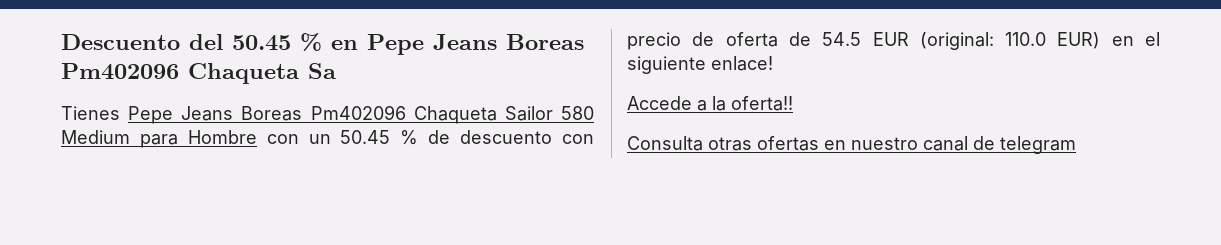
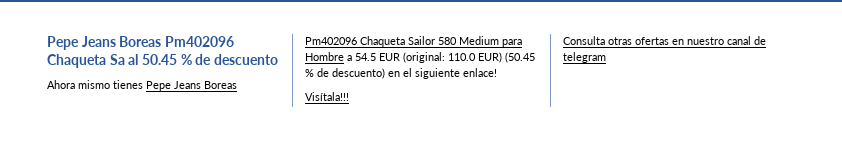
[61,33,358,51] Descuento del 50.45 % en -> (47, 43) none
[61,106,120,120] // Tienes -> [128,54,278,65] [47,80,143,89] al 50.45 % de descuento // Ahora mismo tienes
[266,130,595,145] [627,32,811,50] con un 50.45 % de descuento con precio de oferta de -> [347,55,352,61] a
(1101, 40) none -> [505,52,535,63] [305,68,385,79] (50.45 % de descuento)
[627,96,793,111] Accede a la oferta!! -> [305,92,349,101] Visítala!!!

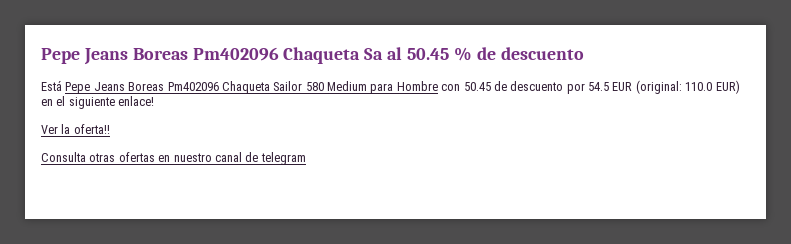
[47,80,143,89] Ahora mismo tienes -> [41,80,62,91] Está
[347,55,352,61] a -> [441,81,585,94] con 50.45 de descuento por
[505,52,535,63] [305,68,385,79] (50.45 % de descuento) -> (740, 87) none
[305,92,349,101] Visítala!!! -> [41,124,110,134] Ver la oferta!!

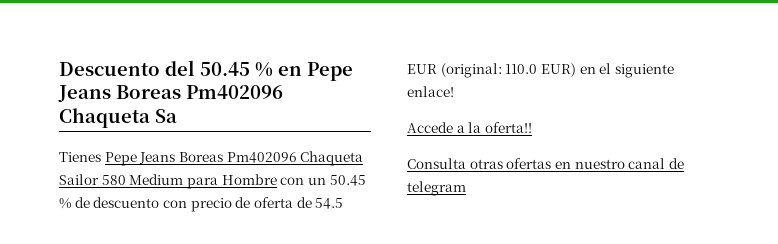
(41, 56) none -> [59,60,302,77] Descuento del 50.45 % en
[387,47,584,61] [41,80,62,91] al 50.45 % de descuento // Está -> [59,152,101,162] // Tienes
[463,81,585,94] 50.45 de descuento por -> [307,175,366,186] [59,197,312,212] un 50.45 % de descuento con precio de oferta de
[41,125,58,134] Ver -> [407,122,465,133] Accede a

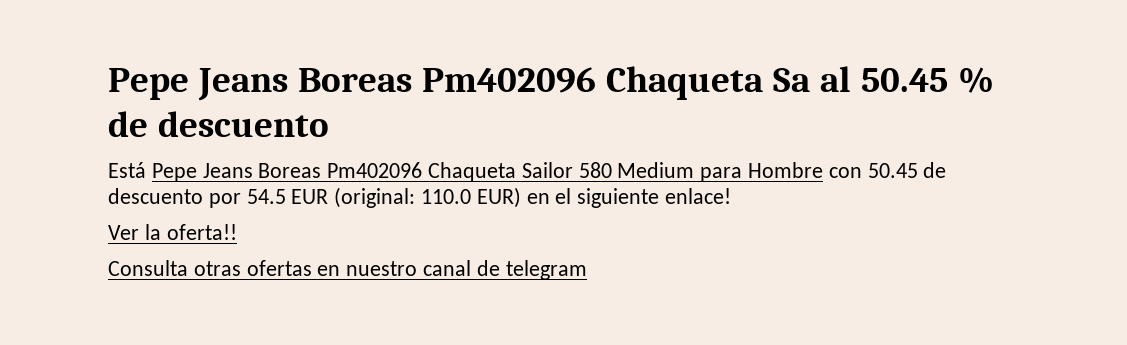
[59,60,302,77] Descuento del 50.45 % en -> (108, 84) none
[59,152,101,162] // Tienes -> [819,66,994,93] [108,111,329,137] [108,162,146,178] al 50.45 % de descuento // Está
[307,175,366,186] [59,197,312,212] un 50.45 % de descuento con precio de oferta de -> [867,162,947,178] [108,188,241,208] 50.45 de descuento por
[407,122,465,133] Accede a -> [108,225,139,240] Ver

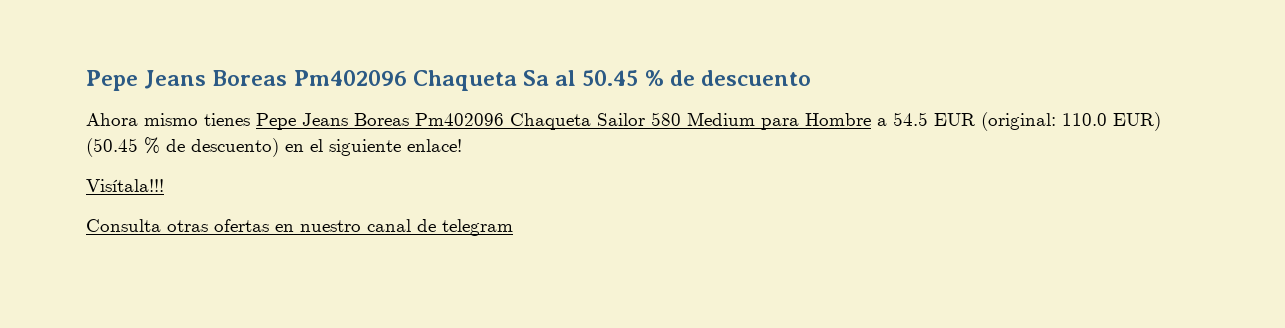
[108,162,146,178] Está -> [86,113,250,126] Ahora mismo tienes
[828,162,947,178] [108,188,241,208] con 50.45 de descuento por -> [877,118,887,126] a
(521, 197) none -> [86,137,279,157] (50.45 % de descuento)
[108,224,237,240] Ver la oferta!! -> [86,179,164,192] Visítala!!!

